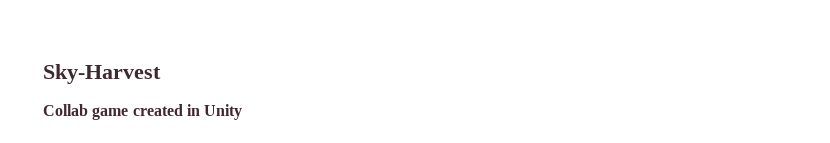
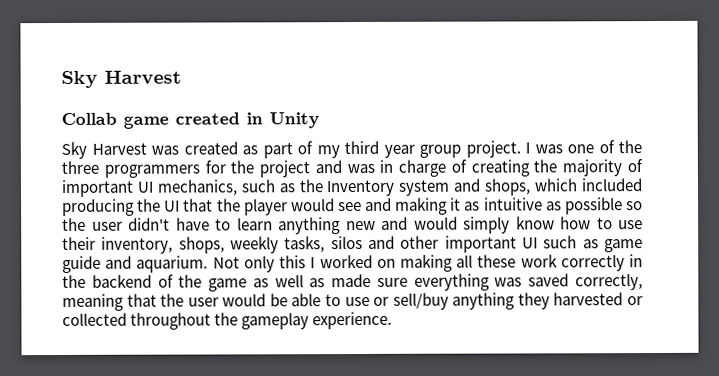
[43,64,161,84] Sky-Harvest -> [61,70,182,88] Sky Harvest
(243, 112) none -> [61,140,642,159] [61,159,643,178] [61,178,644,197] [62,197,643,216] [62,216,643,235] [62,235,643,254] [62,254,644,273] [62,273,643,292] [62,292,643,311] [62,311,393,330] // Sky Harvest was created as part of my third year group project. I was one of the three programmers for the project and was in charge of creating the majority of important UI mechanics, such as the Inventory system and shops, which included producing the UI that the player would see and making it as intuitive as possible so the user didn't have to learn anything new and would simply know how to use their inventory, shops, weekly tasks, silos and other important UI such as game guide and aquarium. Not only this I worked on making all these work correctly in the backend of the game as well as made sure everything was saved correctly, meaning that the user would be able to use or sell/buy anything they harvested or collected throughout the gameplay experience.

